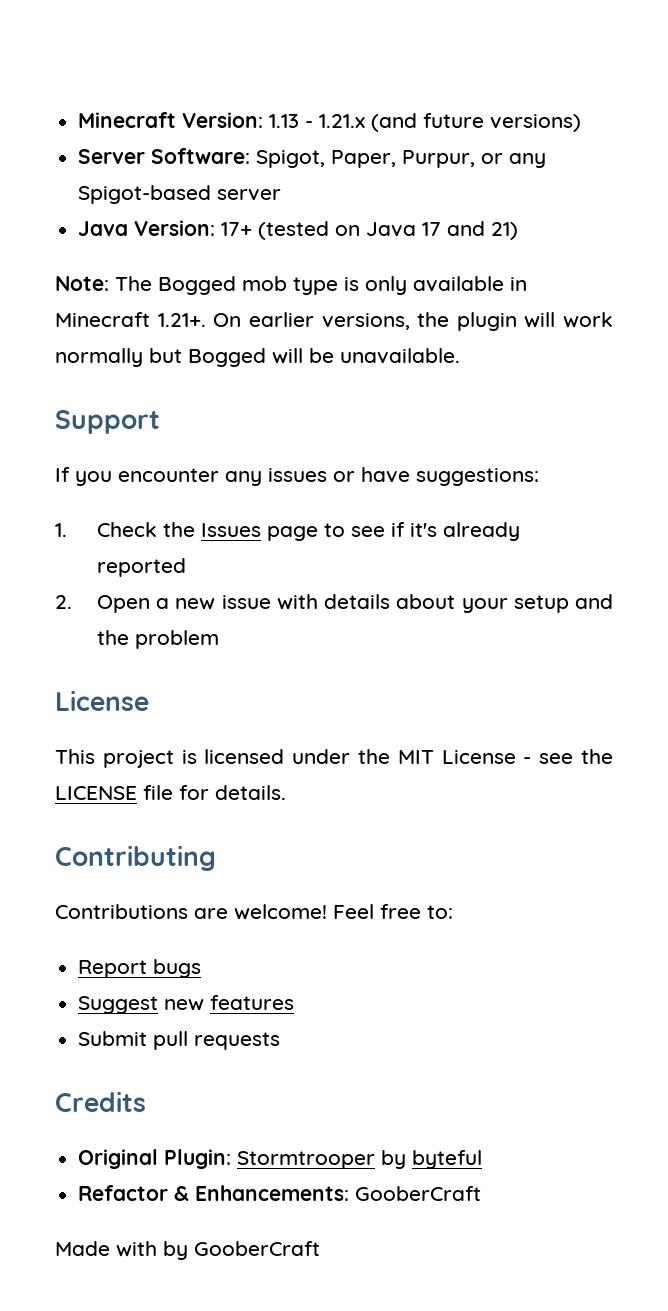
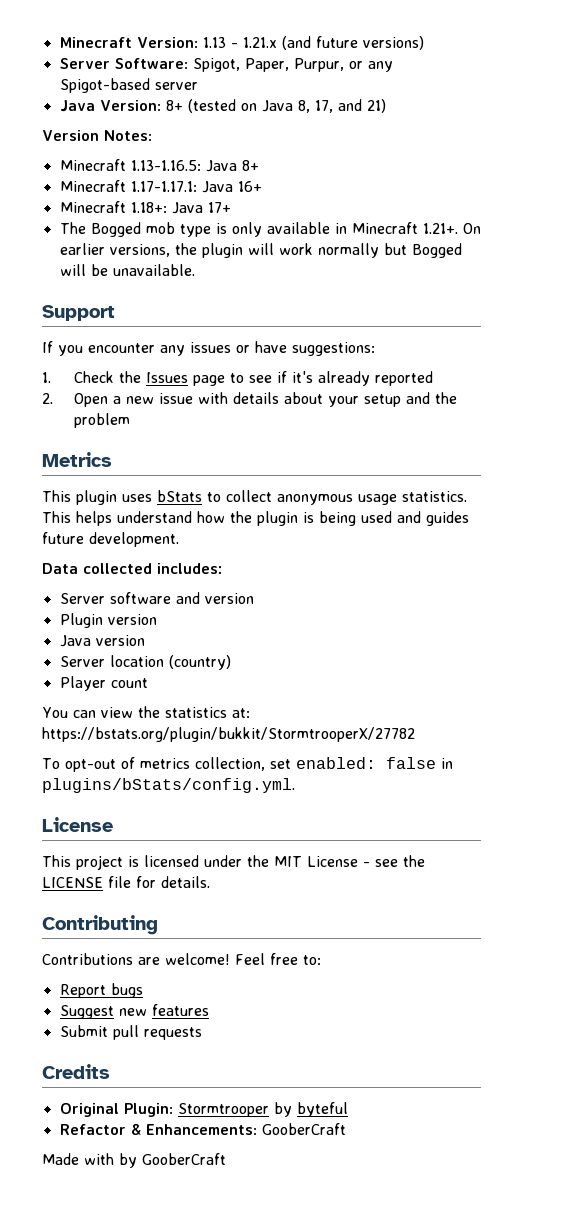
[221,222,253,236] 17+ -> [165,100,183,111] 8+
[422,222,442,236] 17 -> [297,100,333,113] 8, 17,
[55,276,109,291] Note: -> [42,130,152,141] [59,159,259,172] [59,180,262,193] [59,201,231,214] Version Notes: // Minecraft 1.13-1.16.5: Java 8+ // Minecraft 1.17-1.17.1: Java 16+ // Minecraft 1.18+: Java 17+ //
(219, 639) none -> [42,452,112,467] [42,490,467,505] [42,511,469,526] [42,532,179,547] [42,563,222,574] [59,592,254,604] [59,613,157,628] [59,635,145,647] [59,655,231,670] [59,676,148,691] [42,706,250,718] [42,727,415,742] [42,757,453,772] [42,778,295,793] // Metrics // This plugin uses bStats to collect anonymous usage statistics. This helps understand how the plugin is being used and guides future development. // Data collected includes: // Server software and version // Plugin version // Java version // Server location (country) // Player count // You can view the statistics at: https://bstats.org/plugin/bukkit/StormtrooperX/27782 // To opt-out of metrics collection, set enabled: false in plugins/bStats/config.yml.

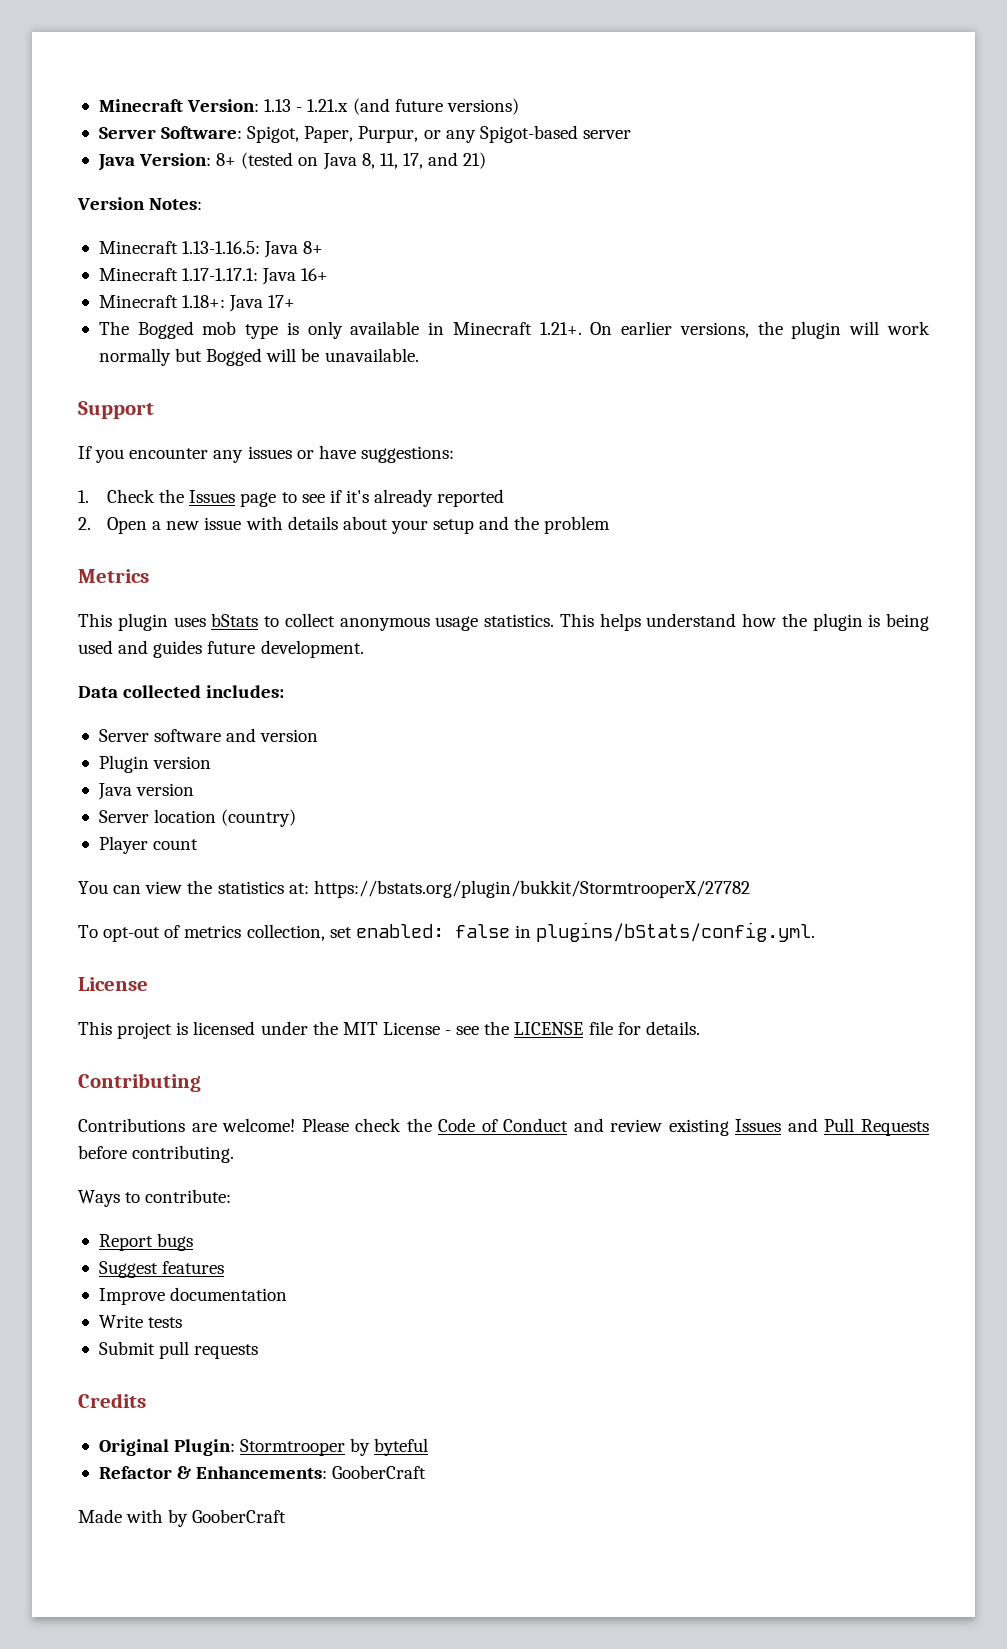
(310, 106) none -> [379,153,398,169] 11,
[235,953,321,965] Feel free to: -> [301,1118,929,1136] [78,1145,235,1163] [78,1189,232,1207] Please check the Code of Conduct and review existing Issues and Pull Requests before contributing. // Ways to contribute:
[118,1008,147,1016] new -> (158, 1269) none
(209, 1010) none -> [98,1287,288,1305] [98,1315,183,1328] // Improve documentation // Write tests

